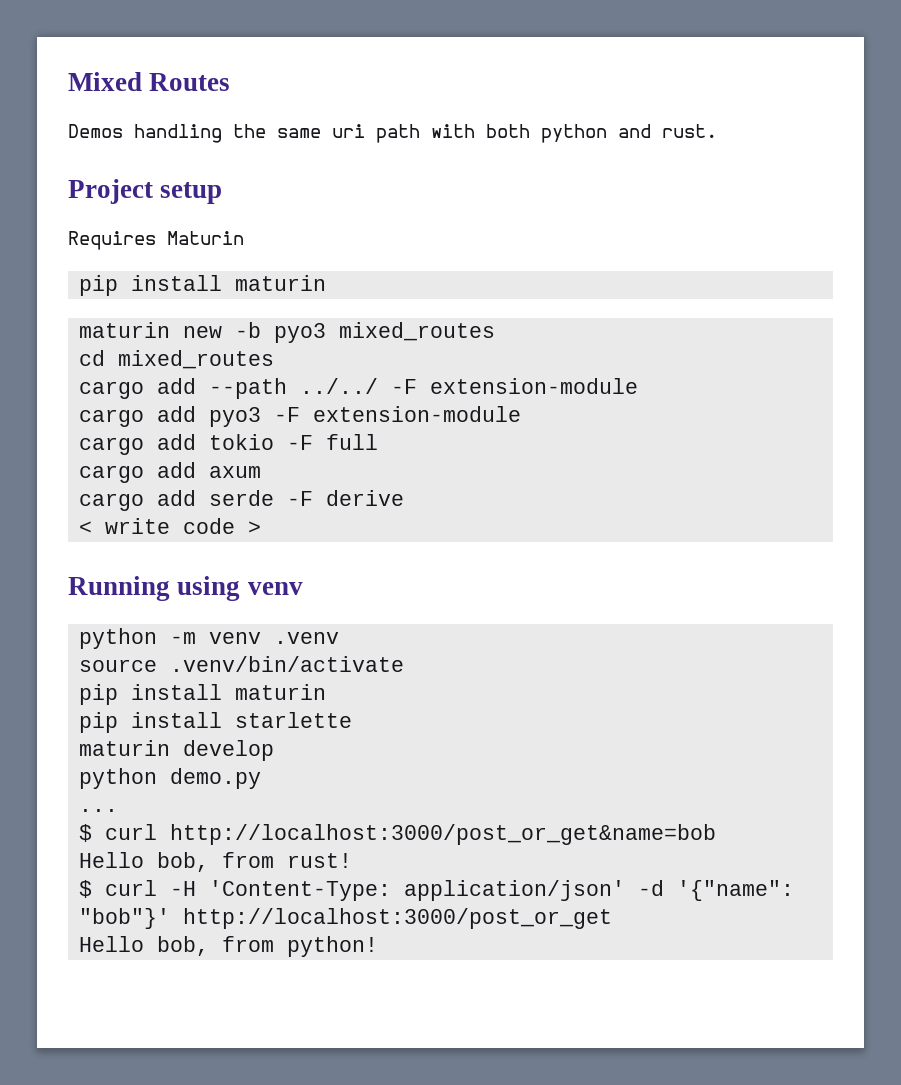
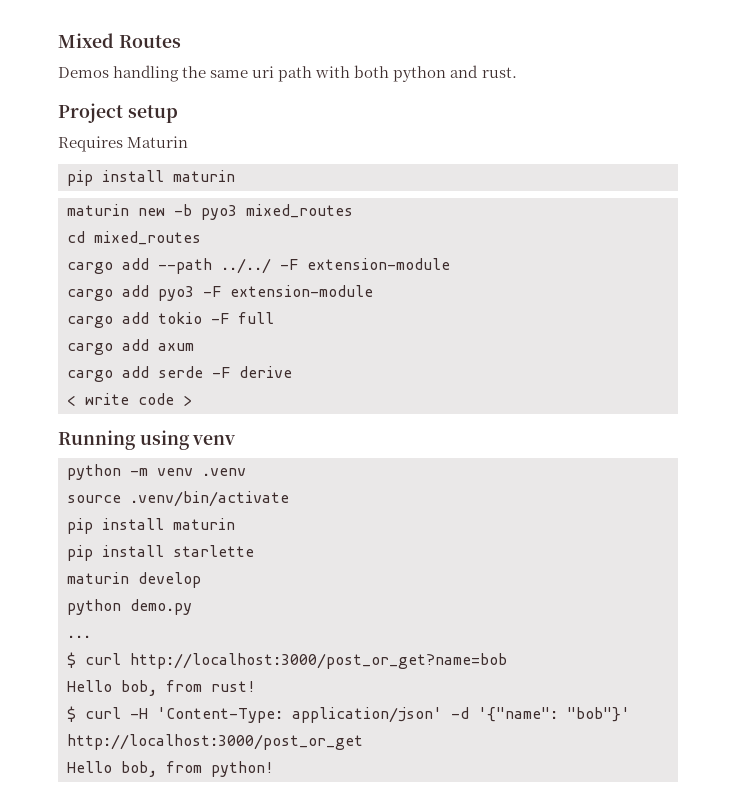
[170,824,717,845] http://localhost:3000/post_or_get&name=bob -> [130,653,507,669] http://localhost:3000/post_or_get?name=bob

